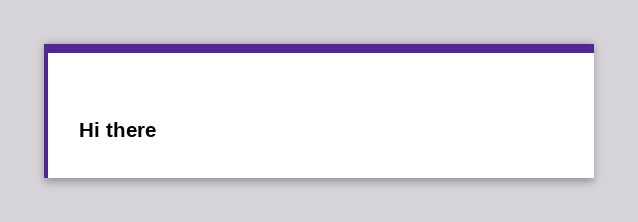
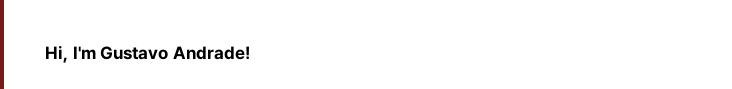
[79,122,156,137] Hi there -> [45,45,251,63] Hi, I'm Gustavo Andrade!

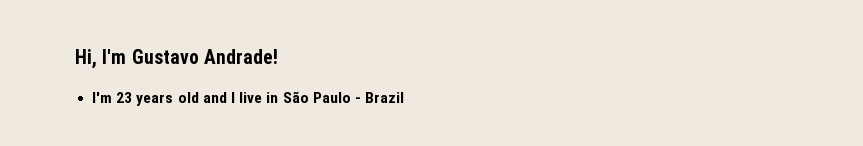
(251, 53) none -> [92,91,405,106] // I'm 23 years old and I live in São Paulo - Brazil

